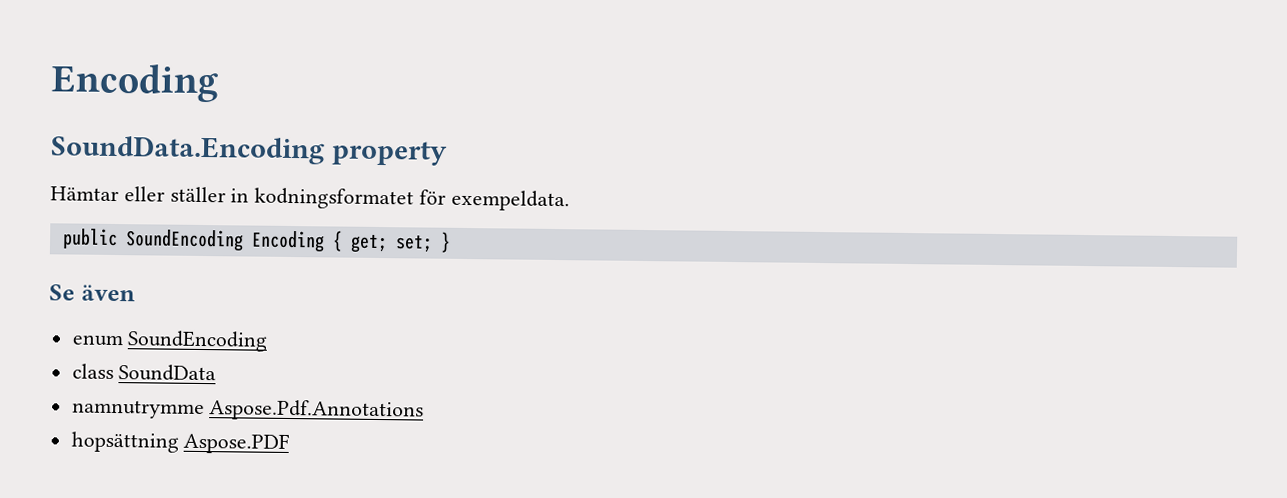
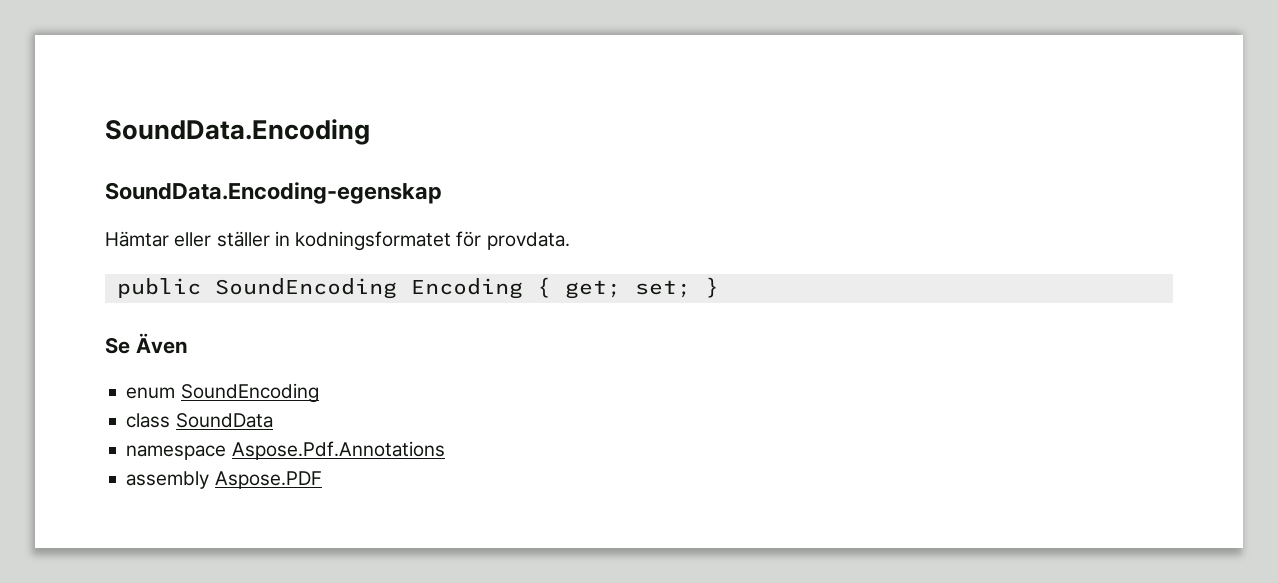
[51,63,219,103] [50,135,448,166] Encoding // SoundData.Encoding property -> [105,119,370,145] [105,182,442,204] SoundData.Encoding // SoundData.Encoding-egenskap
[450,189,570,212] exempeldata. -> [486,232,570,250] provdata.
[80,284,136,302] även -> [135,333,188,354] Även
[71,399,205,420] namnutrymme -> [126,445,227,460] namespace
[70,431,179,453] hopsättning -> [126,471,210,489] assembly

